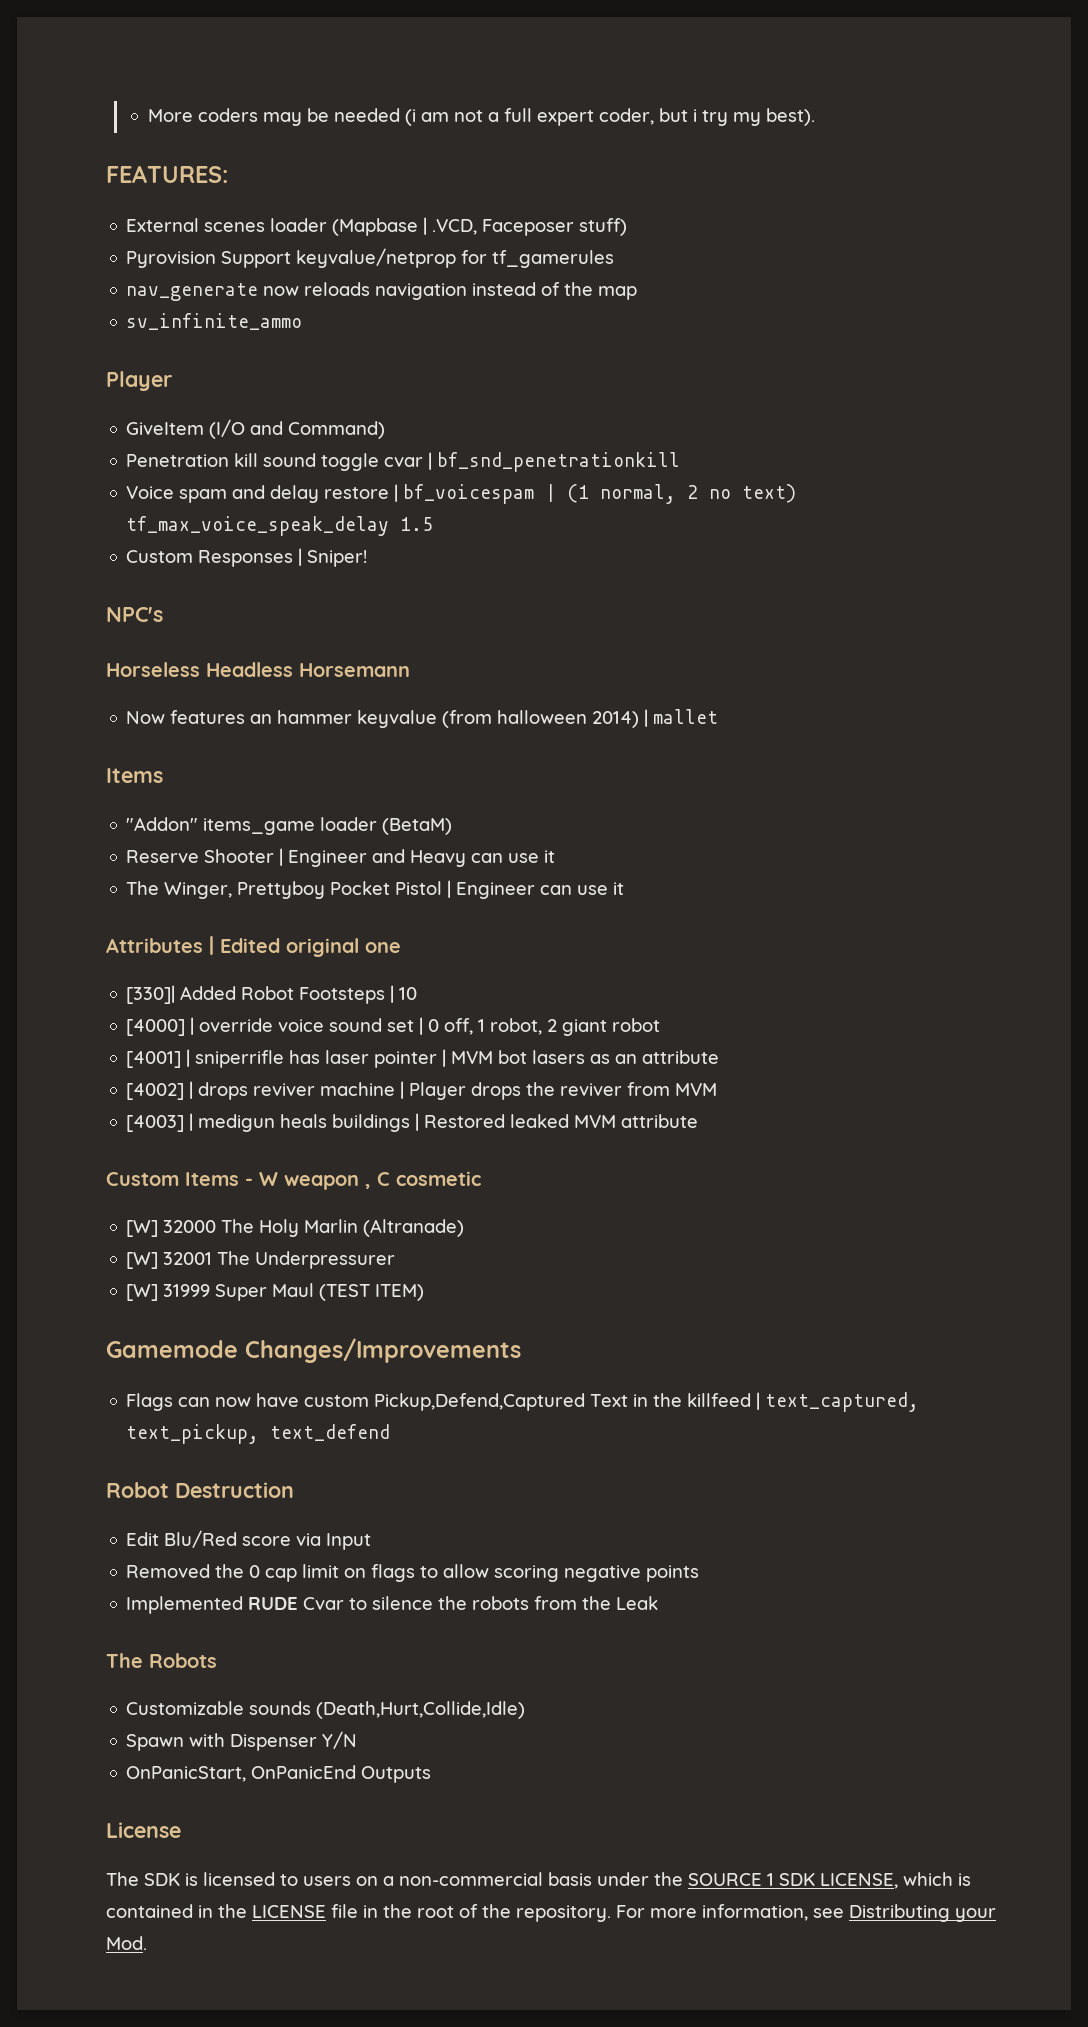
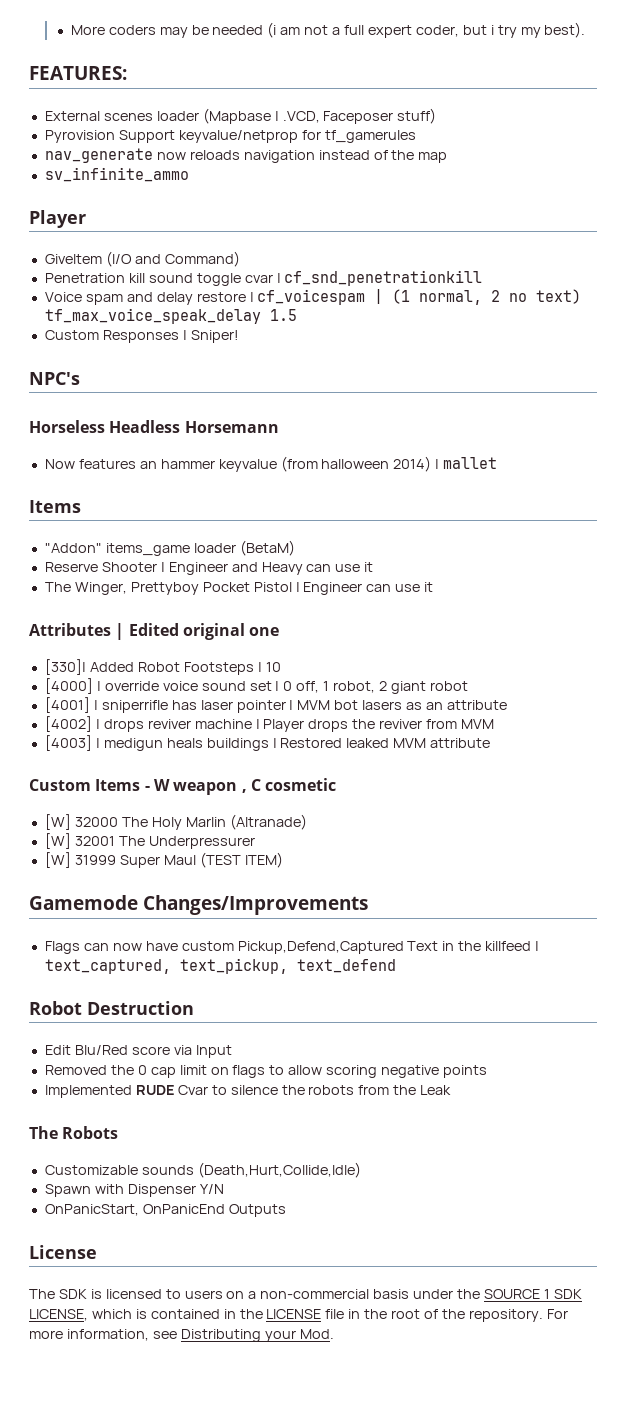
[437,452,681,472] bf_snd_penetrationkill -> [284,270,483,286] cf_snd_penetrationkill
[403,484,535,504] bf_voicespam -> [257,289,366,305] cf_voicespam

